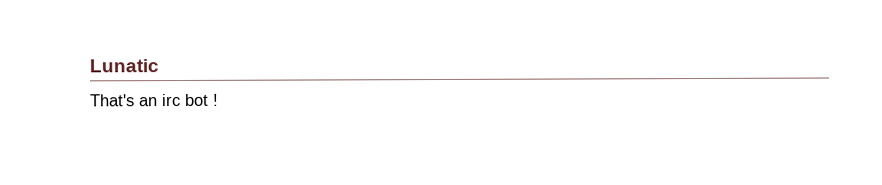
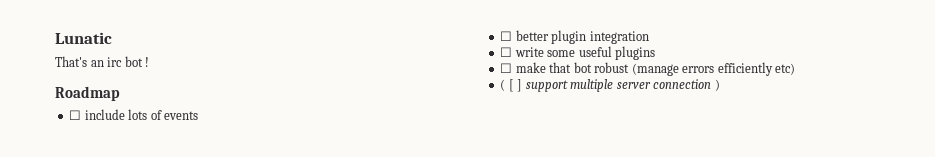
(219, 99) none -> [55,86,120,101] [69,109,199,120] [500,30,649,44] [500,46,656,60] [500,62,796,76] [500,79,720,92] // Roadmap // ☐ include lots of events // ☐ better plugin integration // ☐ write some useful plugins // ☐ make that bot robust (manage errors efficiently etc) // ( [ ] support multiple server connection )

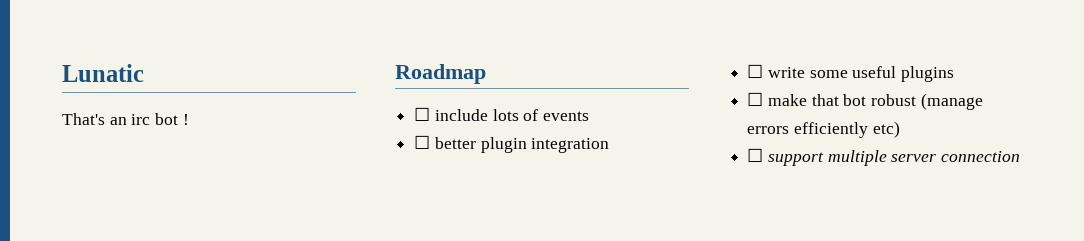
[500,79,523,92] ( [ ] -> [747,148,764,162] ☐
[714,79,720,91] ) -> (1021, 156) none

